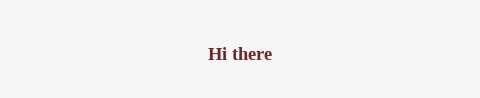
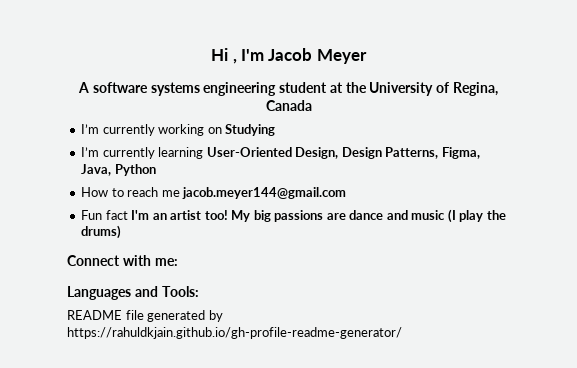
[232,47,272,60] there -> [232,48,367,64] [77,82,499,96] [265,100,312,111] [81,124,276,136] [81,147,480,159] [81,164,156,176] [81,187,347,199] [81,209,506,223] [81,225,122,239] [67,255,178,266] [67,286,199,300] [67,310,223,322] [67,327,402,339] , I'm Jacob Meyer // A software systems engineering student at the University of Regina, Canada // I’m currently working on Studying // I’m currently learning User-Oriented Design, Design Patterns, Figma, Java, Python // How to reach me jacob.meyer144@gmail.com // Fun fact I'm an artist too! My big passions are dance and music (I play the drums) // Connect with me: // Languages and Tools: // README file generated by https://rahuldkjain.github.io/gh-profile-readme-generator/

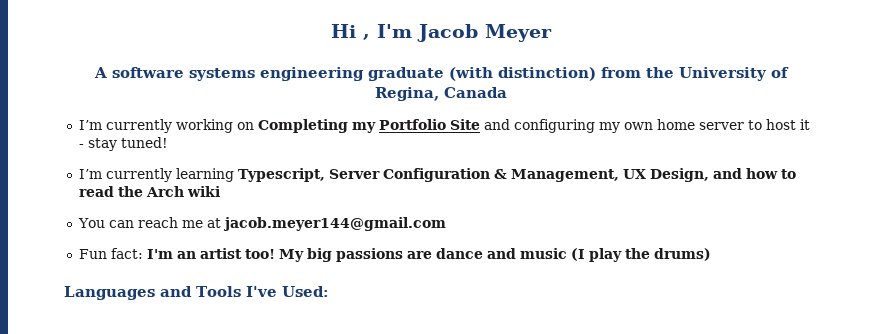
[279,82,343,93] student at -> [368,67,641,81] graduate (with distinction) from
[225,124,276,136] [81,147,480,159] [81,164,156,176] [81,187,124,197] Studying // I’m currently learning User-Oriented Design, Design Patterns, Figma, Java, Python // How to -> [257,119,810,133] [78,137,168,151] [78,168,796,182] [78,186,220,197] [77,218,134,228] Completing my Portfolio Site and configuring my own home server to host it - stay tuned! // I’m currently learning Typescript, Server Configuration & Management, UX Design, and how to read the Arch wiki // You can
(180, 193) none -> [206,218,221,228] at
[105,210,128,220] fact -> [110,248,143,259] fact:
[67,255,178,266] // Connect with me: -> (711, 254) none
[161,286,199,297] [67,310,223,322] [67,327,402,339] Tools: // README file generated by https://rahuldkjain.github.io/gh-profile-readme-generator/ -> [196,286,329,297] Tools I've Used:

